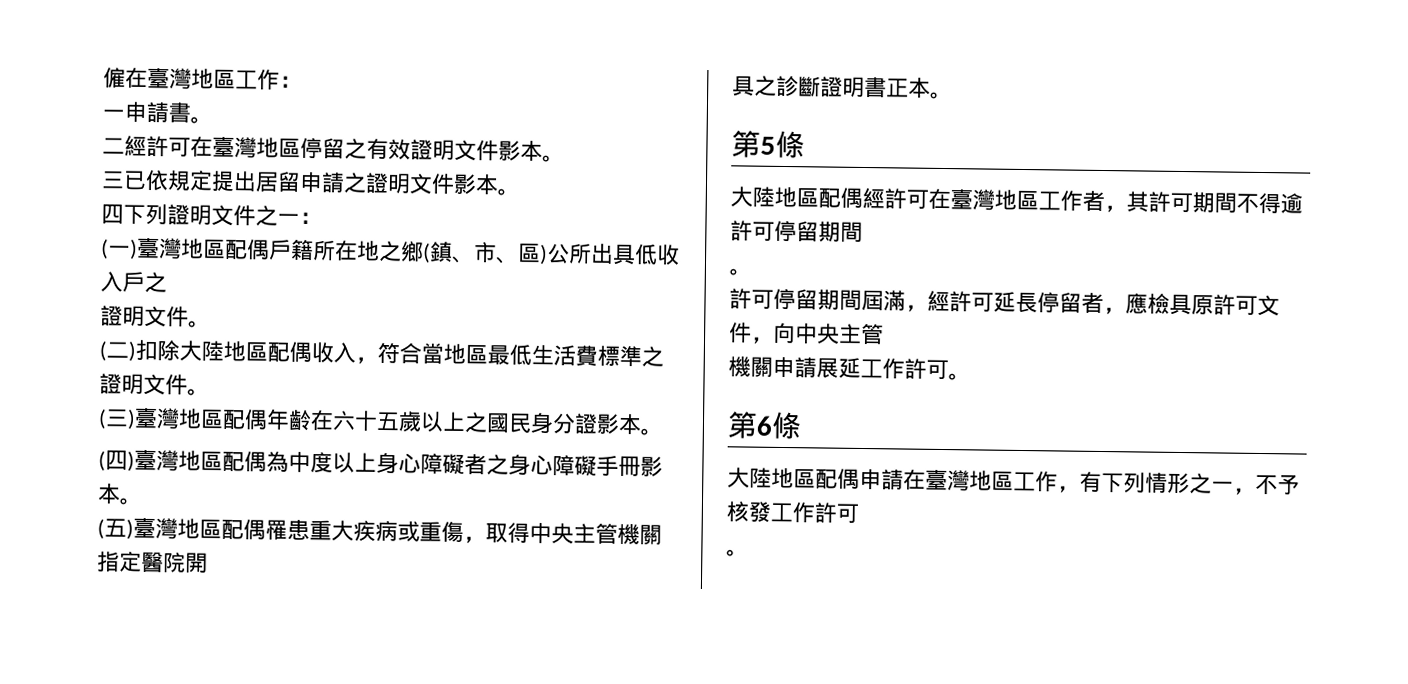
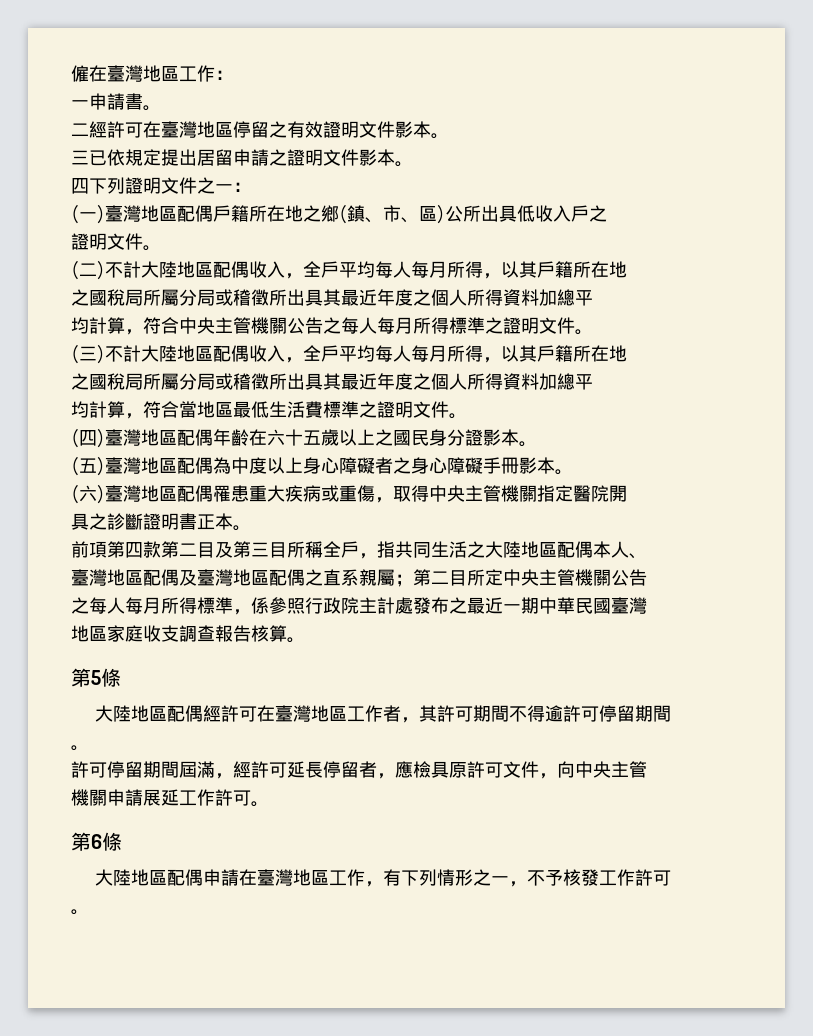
[135,339,378,364] 扣除大陸地區配偶收入， -> [105,261,627,279] [71,289,593,306] [71,317,593,335] [71,344,627,364] [71,373,593,390] [71,401,143,419] 不計大陸地區配偶收入，全戶平均每人每月所得，以其戶籍所在地 // 之國稅局所屬分局或稽徵所出具其最近年度之個人所得資料加總平 // 均計算，符合中央主管機關公告之每人每月所得標準之證明文件。 // (三)不計大陸地區配偶收入，全戶平均每人每月所得，以其戶籍所在地 // 之國稅局所屬分局或稽徵所出具其最近年度之個人所得資料加總平 // 均計算，
[105,408,129,427] 三 -> [79,430,97,446] 四
[105,449,128,470] 四 -> [79,458,97,473] 五
[104,518,127,538] 五 -> [79,485,97,502] 六
(953, 95) none -> [71,541,647,559] [71,569,647,587] [71,597,647,615] [71,625,305,643] // 前項第四款第二目及第三目所稱全戶，指共同生活之大陸地區配偶本人、 // 臺灣地區配偶及臺灣地區配偶之直系親屬；第二目所定中央主管機關公告 // 之每人每月所得標準，係參照行政院主計處發布之最近一期中華民國臺灣 // 地區家庭收支調查報告核算。

